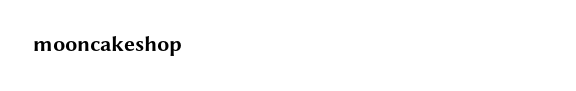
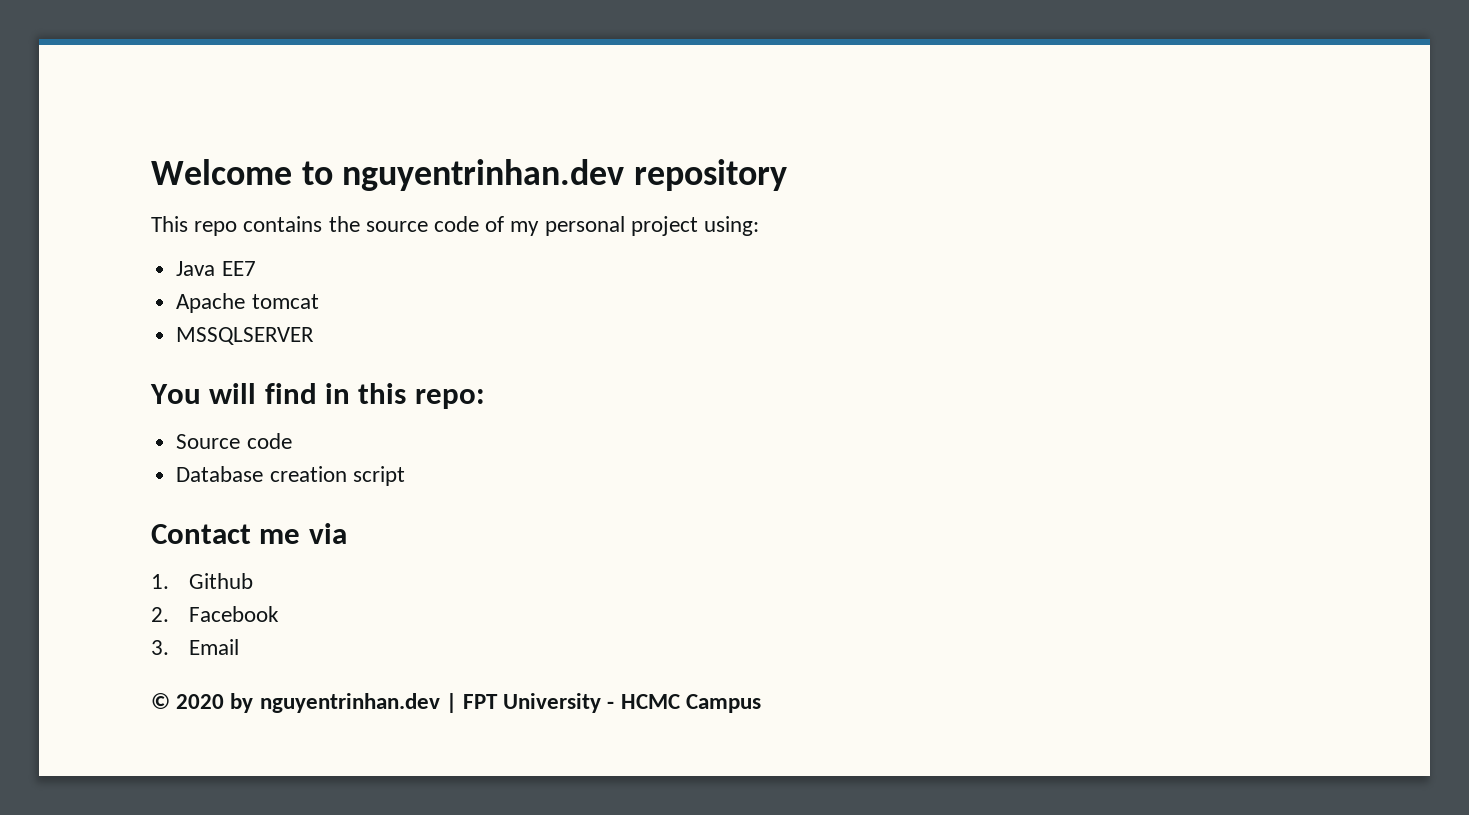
[33,36,182,56] mooncakeshop -> [151,159,788,191] [151,216,760,236] [176,261,256,276] [176,293,319,313] [176,327,315,345] [150,383,485,409] [176,433,292,449] [176,466,405,486] [151,523,347,544] [151,573,253,589] [151,606,279,622] [151,639,239,655] [151,693,761,713] Welcome to nguyentrinhan.dev repository // This repo contains the source code of my personal project using: // Java EE7 // Apache tomcat // MSSQLSERVER // You will find in this repo: // Source code // Database creation script // Contact me via // 1. Github // 2. Facebook // 3. Email // © 2020 by nguyentrinhan.dev | FPT University - HCMC Campus

